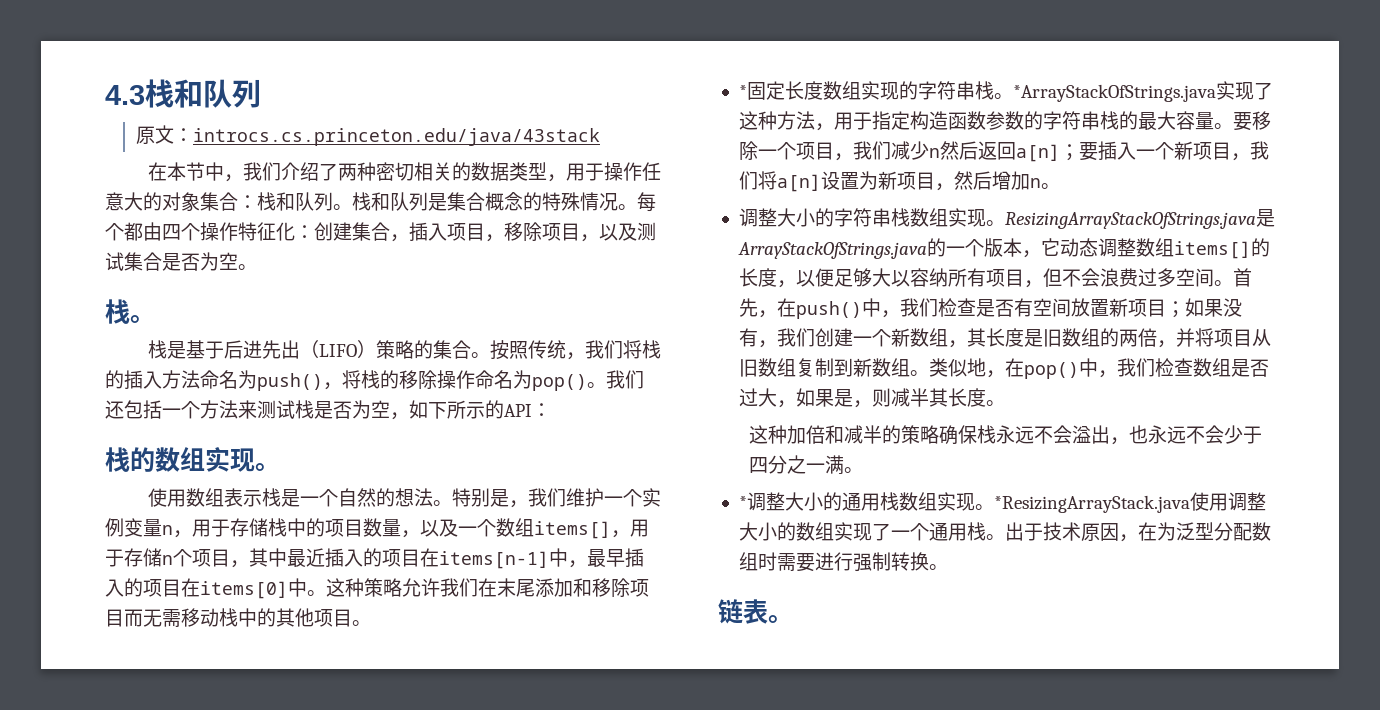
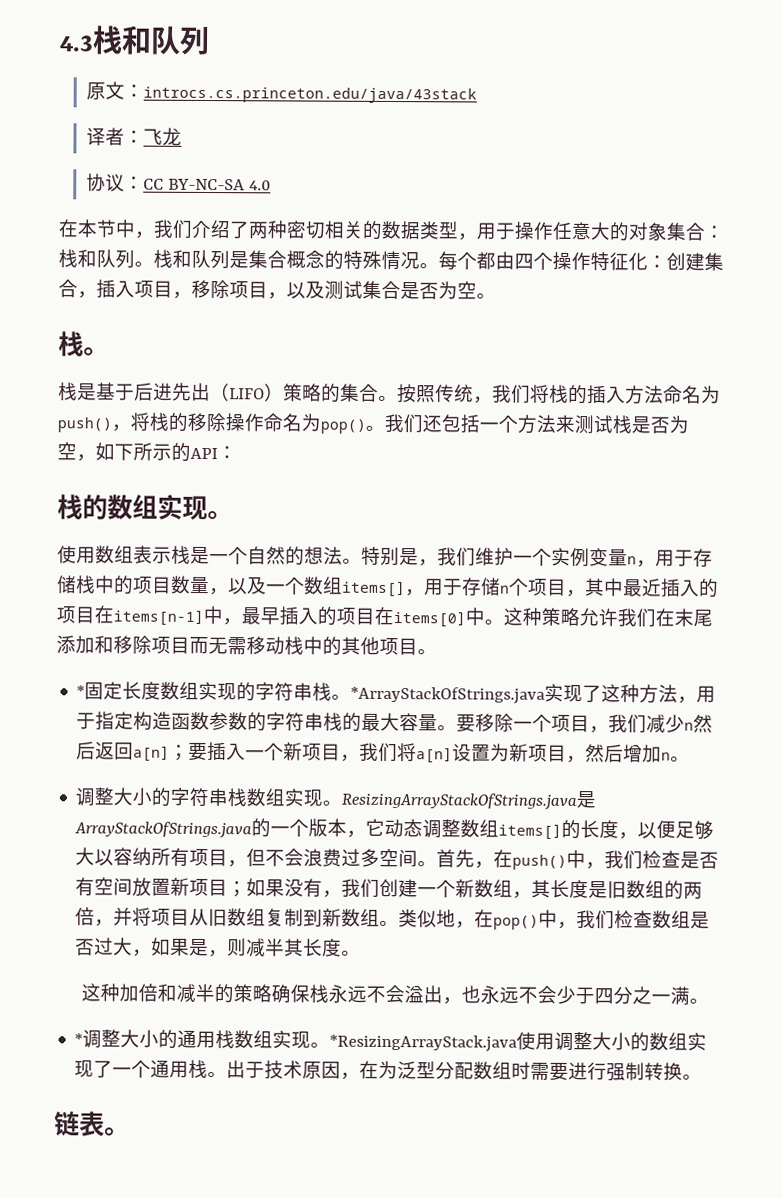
(600, 137) none -> [86,127,183,146] [86,173,272,192] // 译者：飞龙 // 协议：CC BY-NC-SA 4.0

